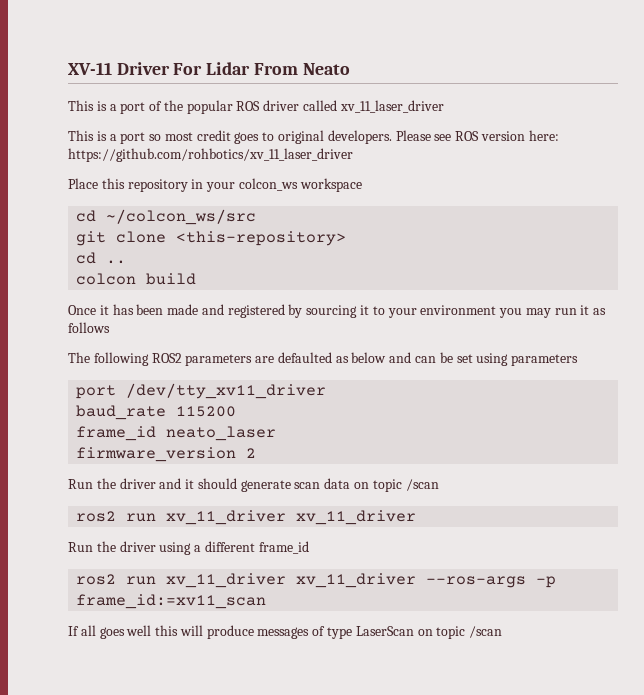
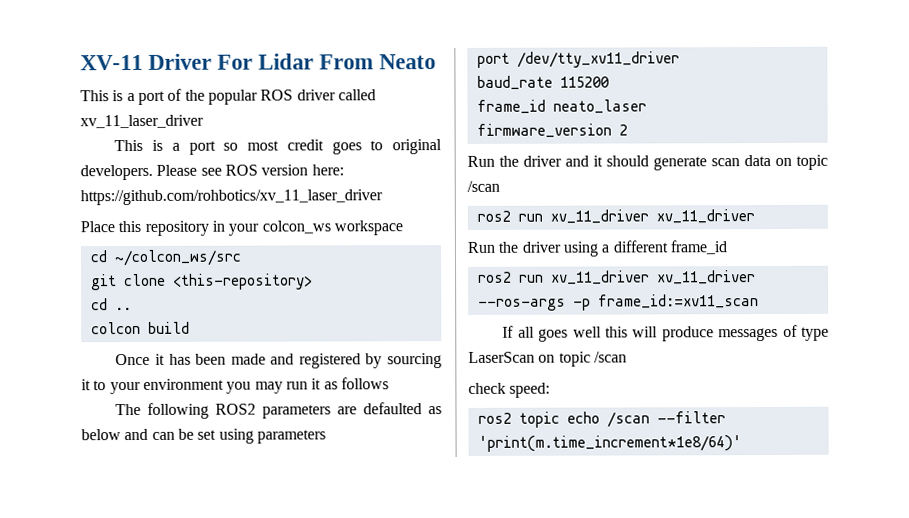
(503, 632) none -> [468,382,551,398] [477,411,726,428] [477,435,742,452] // check speed: // ros2 topic echo /scan --filter 'print(m.time_increment*1e8/64)'

